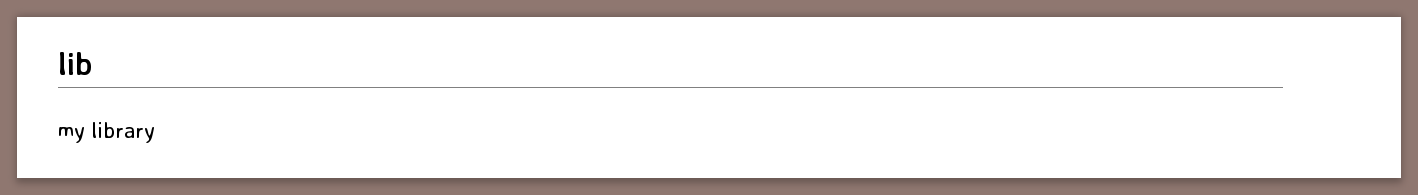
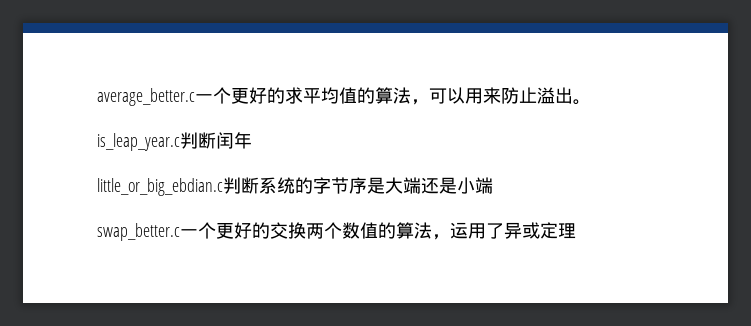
[58,52,92,75] [58,122,155,143] lib // my library -> [97,87,591,106] [97,132,252,151] [97,177,493,196] [97,222,576,241] average_better.c一个更好的求平均值的算法，可以用来防止溢出。 // is_leap_year.c判断闰年 // little_or_big_ebdian.c判断系统的字节序是大端还是小端 // swap_better.c一个更好的交换两个数值的算法，运用了异或定理

